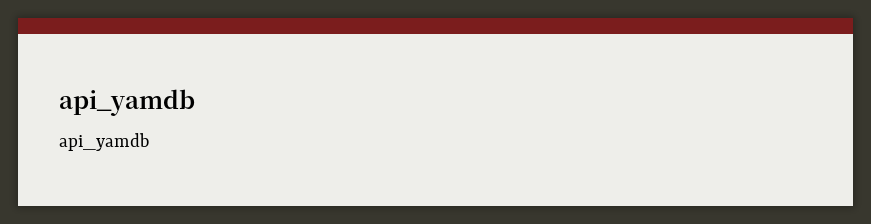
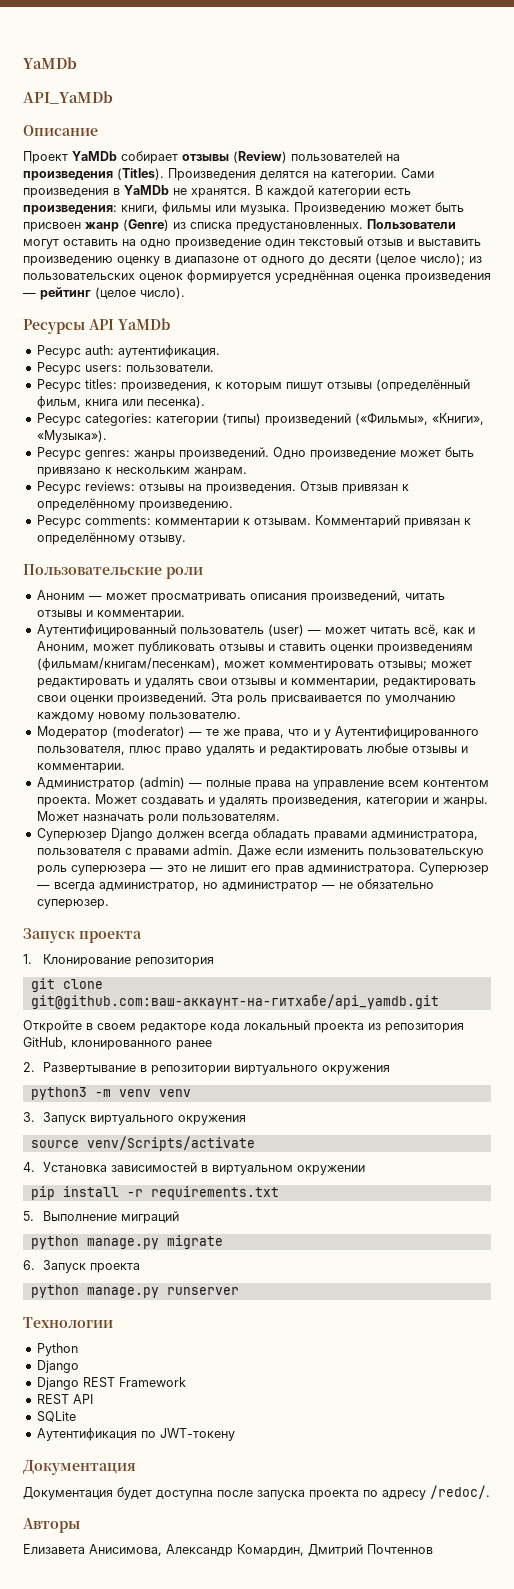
[59,89,195,116] [59,133,149,151] api_yamdb // api_yamdb -> [23,57,77,69] [23,91,113,104] [23,125,98,136] [23,151,400,164] [23,168,434,181] [23,185,411,198] [23,202,464,215] [23,219,456,232] [23,236,481,249] [23,253,482,266] [23,270,491,283] [23,287,185,300] [23,318,170,334] [36,345,220,358] [36,362,214,375] [36,379,470,392] [36,396,205,409] [36,413,484,426] [36,430,107,443] [36,447,474,460] [36,467,247,477] [36,481,409,494] [36,498,233,511] [36,515,471,528] [36,532,186,545] [23,564,203,579] [36,590,445,603] [36,610,185,620] [36,624,475,637] [36,641,473,654] [36,658,472,671] [36,678,476,688] [36,692,456,705] [36,712,241,722] [36,726,479,739] [36,743,468,756] [36,763,125,773] [36,777,489,790] [36,794,488,807] [36,811,280,824] [36,828,478,841] [36,845,484,858] [36,862,489,875] [36,879,434,892] [36,899,109,909] [23,928,142,943] [23,954,215,967] [30,978,103,992] [30,994,439,1009] [23,1020,464,1033] [23,1037,212,1050] [23,1062,391,1075] [30,1087,191,1100] [23,1112,247,1125] [30,1136,255,1151] [23,1162,366,1175] [30,1186,279,1200] [23,1211,180,1224] [30,1235,223,1249] [23,1260,141,1273] [30,1285,239,1298] [23,1317,113,1328] [36,1343,78,1356] [36,1360,79,1373] [36,1377,186,1390] [36,1394,93,1405] [36,1411,76,1422] [36,1428,235,1441] [23,1460,136,1475] [23,1485,490,1500] [23,1518,80,1533] [23,1544,433,1557] YaMDb // API_YaMDb // Описание // Проект YaMDb собирает отзывы (Review) пользователей на произведения (Titles). Произведения делятся на категории. Сами произведения в YaMDb не хранятся. В каждой категории есть произведения: книги, фильмы или музыка. Произведению может быть присвоен жанр (Genre) из списка предустановленных. Пользователи могут оставить на одно произведение один текстовый отзыв и выставить произведению оценку в диапазоне от одного до десяти (целое число); из пользовательских оценок формируется усреднённая оценка произведения — рейтинг (целое число). // Ресурсы API YaMDb // Ресурс auth: аутентификация. // Ресурс users: пользователи. // Ресурс titles: произведения, к которым пишут отзывы (определённый фильм, книга или песенка). // Ресурс categories: категории (типы) произведений («Фильмы», «Книги», «Музыка»). // Ресурс genres: жанры произведений. Одно произведение может быть привязано к нескольким жанрам. // Ресурс reviews: отзывы на произведения. Отзыв привязан к определённому произведению. // Ресурс comments: комментарии к отзывам. Комментарий привязан к определённому отзыву. // Пользовательские роли // Аноним — может просматривать описания произведений, читать отзывы и комментарии. // Аутентифицированный пользователь (user) — может читать всё, как и Аноним, может публиковать отзывы и ставить оценки произведениям (фильмам/книгам/песенкам), может комментировать отзывы; может редактировать и удалять свои отзывы и комментарии, редактировать свои оценки произведений. Эта роль присваивается по умолчанию каждому новому пользователю. // Модератор (moderator) — те же права, что и у Аутентифицированного пользователя, плюс право удалять и редактировать любые отзывы и комментарии. // Администратор (admin) — полные права на управление всем контентом проекта. Может создавать и удалять произведения, категории и жанры. Может назначать роли пользователям. // Суперюзер Django должен всегда обладать правами администратора, пользователя с правами admin. Даже если изменить пользовательскую роль суперюзера — это не лишит его прав администратора. Суперюзер — всегда администратор, но администратор — не обязательно суперюзер. // Запуск проекта // 1. Клонирование репозитория // git clone git@github.com:ваш-аккаунт-на-гитхабе/api_yamdb.git // Откройте в своем редакторе кода локальный проекта из репозитория GitHub, клонированного ранее // 2. Развертывание в репозитории виртуального окружения // python3 -m venv venv // 3. Запуск виртуального окружения // source venv/Scripts/activate // 4. Установка зависимостей в виртуальном окружении // pip install -r requirements.txt // 5. Выполнение миграций // python manage.py migrate // 6. Запуск проекта // python manage.py runserver // Технологии // Python // Django // Django REST Framework // REST API // SQLite // Аутентификация по JWT-токену // Документация // Документация будет доступна после запуска проекта по адресу /redoc/. // Авторы // Елизавета Анисимова, Александр Комардин, Дмитрий Почтеннов

